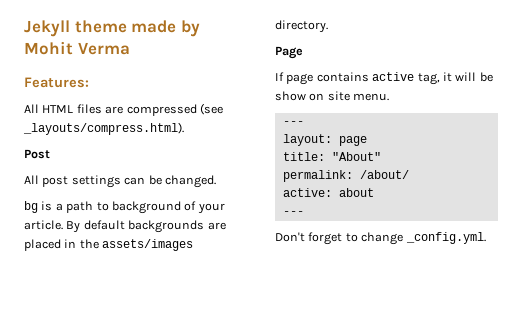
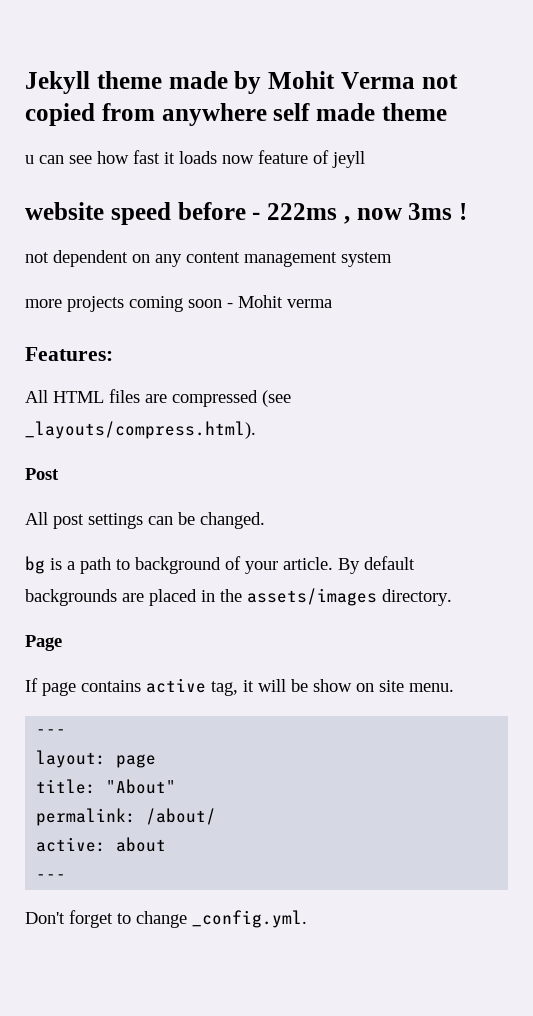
(130, 48) none -> [421,74,458,89] [25,103,447,126] [25,150,365,168] [25,202,467,225] [25,250,392,267] [25,295,332,312] not copied from anywhere self made theme // u can see how fast it loads now feature of jeyll // website speed before - 222ms , now 3ms ! // not dependent on any content management system // more projects coming soon - Mohit verma

